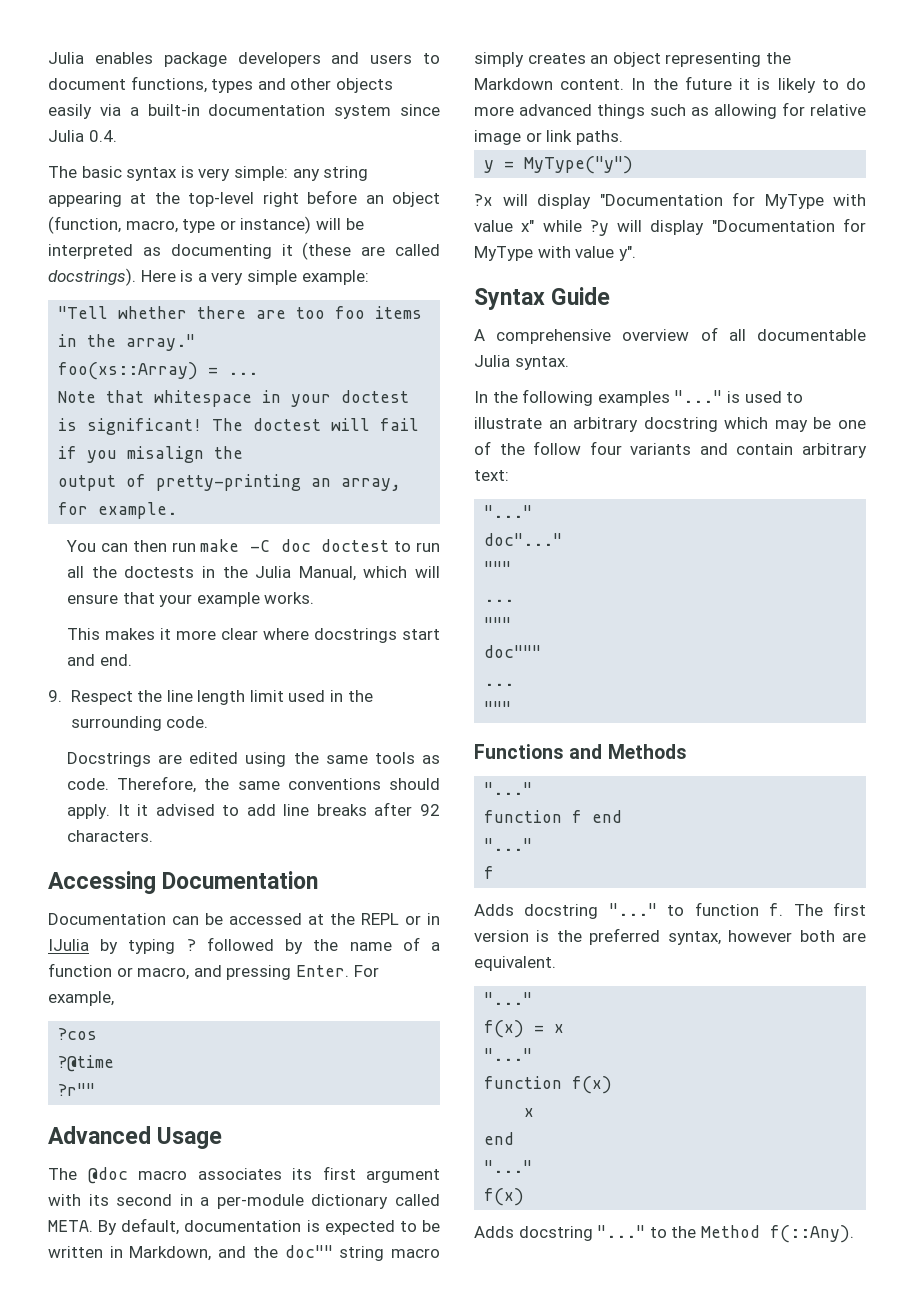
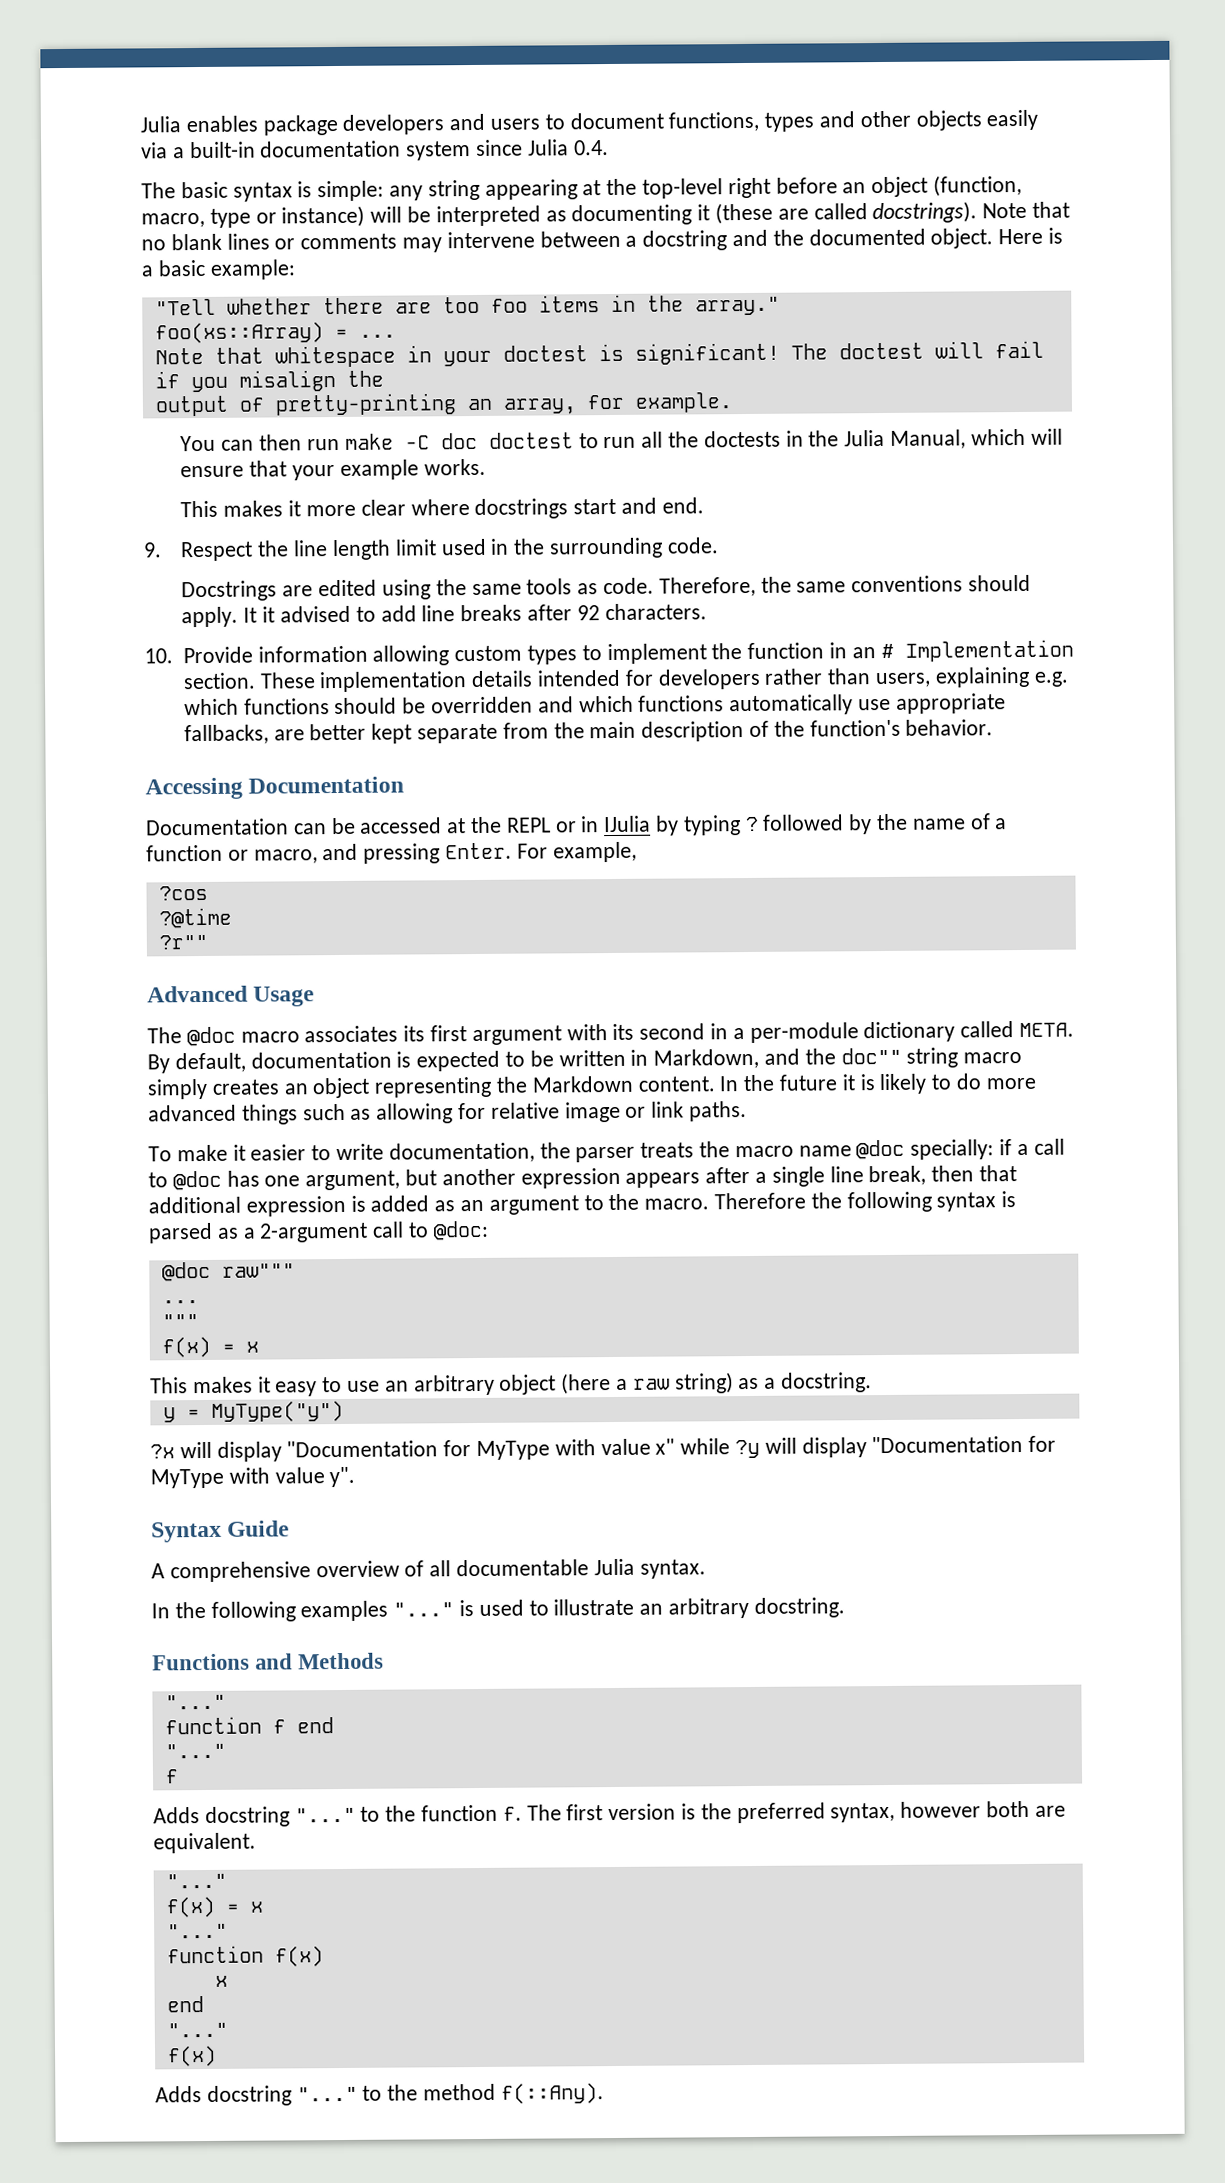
[198,168,231,181] very -> (313, 189) none
(136, 277) none -> [982,201,1071,219] [141,228,994,253] Note that no blank lines or comments may intervene between a docstring and the documented object.
[211,270,297,285] very simple -> [157,259,206,277] basic
(154, 836) none -> [144,639,1074,666] [182,666,1069,693] [183,693,1006,716] [183,719,994,745] // 10. Provide information allowing custom types to implement the function in an # Implementation section. These implementation details intended for developers rather than users, explaining e.g. which functions should be overridden and which functions automatically use appropriate fallbacks, are better kept separate from the main description of the function's behavior.
(623, 137) none -> [148,1138,1065,1163] [148,1165,1018,1191] [148,1191,1017,1217] [148,1220,489,1244] [161,1261,295,1282] [161,1300,199,1304] [161,1314,199,1329] [161,1336,259,1358] [150,1372,873,1397] // To make it easier to write documentation, the parser treats the macro name @doc specially: if a call to @doc has one argument, but another expression appears after a single line break, then that additional expression is added as an argument to the macro. Therefore the following syntax is parsed as a 2-argument call to @doc: // @doc raw""" // ... // """ // f(x) = x // This makes it easy to use an arbitrary object (here a raw string) as a docstring.
[643,417,866,432] [474,441,867,458] [474,470,509,481] [484,505,533,518] [484,533,563,546] [484,561,512,574] [484,599,515,602] [484,617,512,630] [484,645,542,658] [484,683,515,686] [484,701,512,714] docstring which may be one of the follow four variants and contain arbitrary text: // "..." // doc"..." // """ // ... // """ // doc""" // ... // """ -> [753,1597,845,1618] docstring.
(685, 910) none -> [385,1805,417,1822] the
[700,1225,760,1238] Method -> [423,2083,497,2101] method

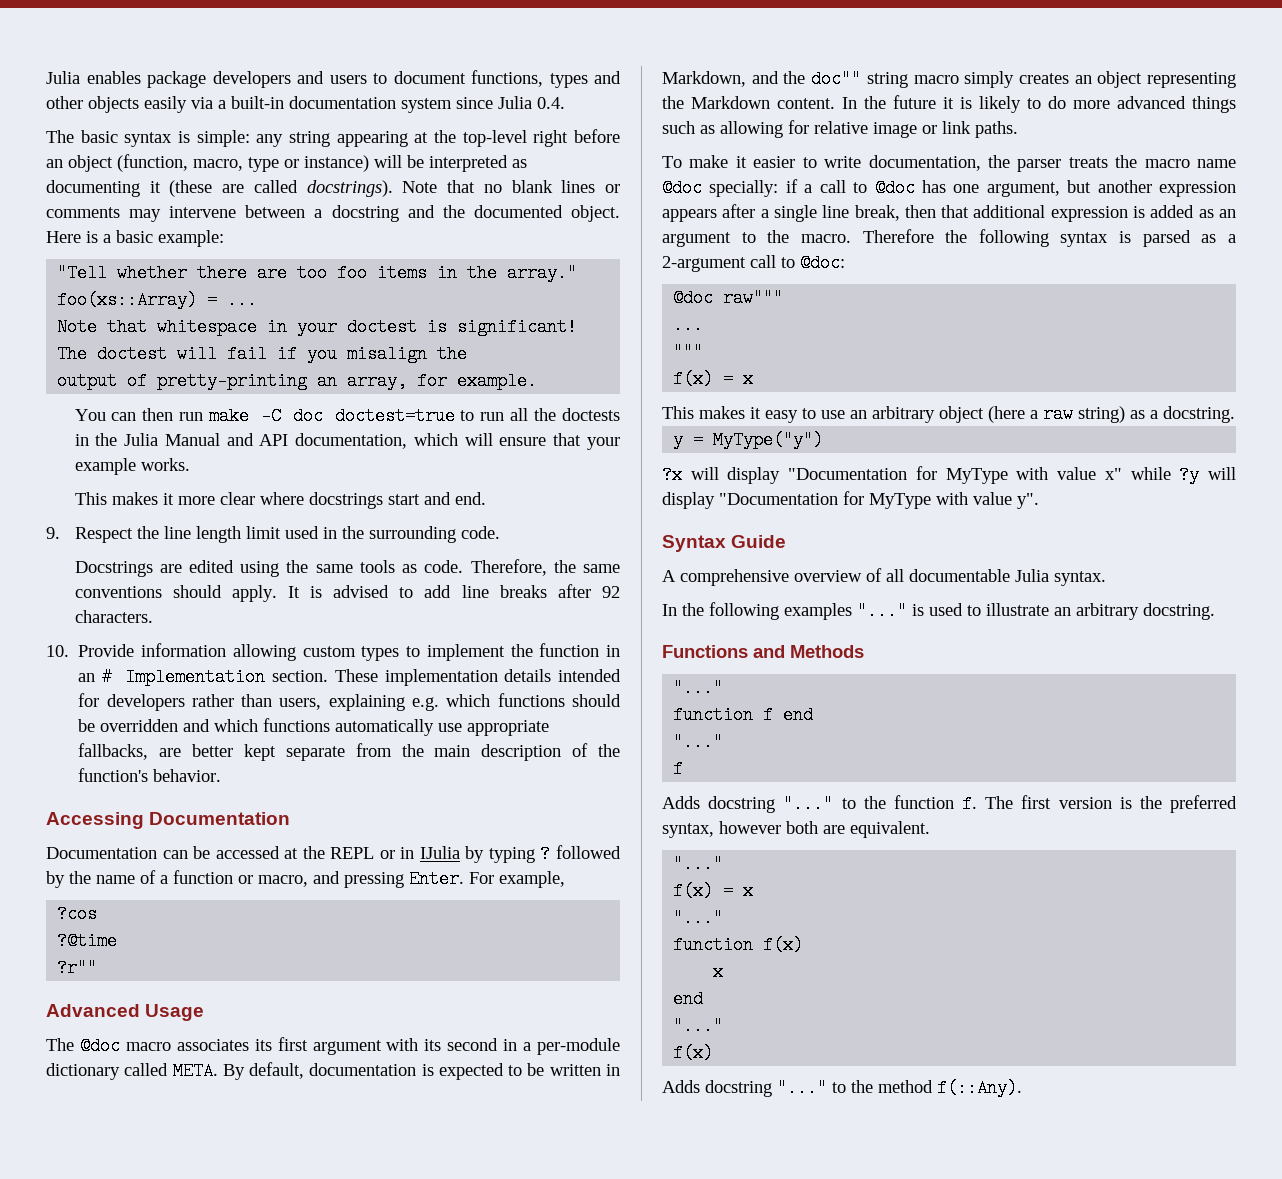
[488,432,574,449] doctest -> [334,407,455,425] doctest=true
[889,429,966,449] Manual, -> [164,433,408,449] Manual and API documentation,
[262,606,276,623] it -> [310,586,323,598] is

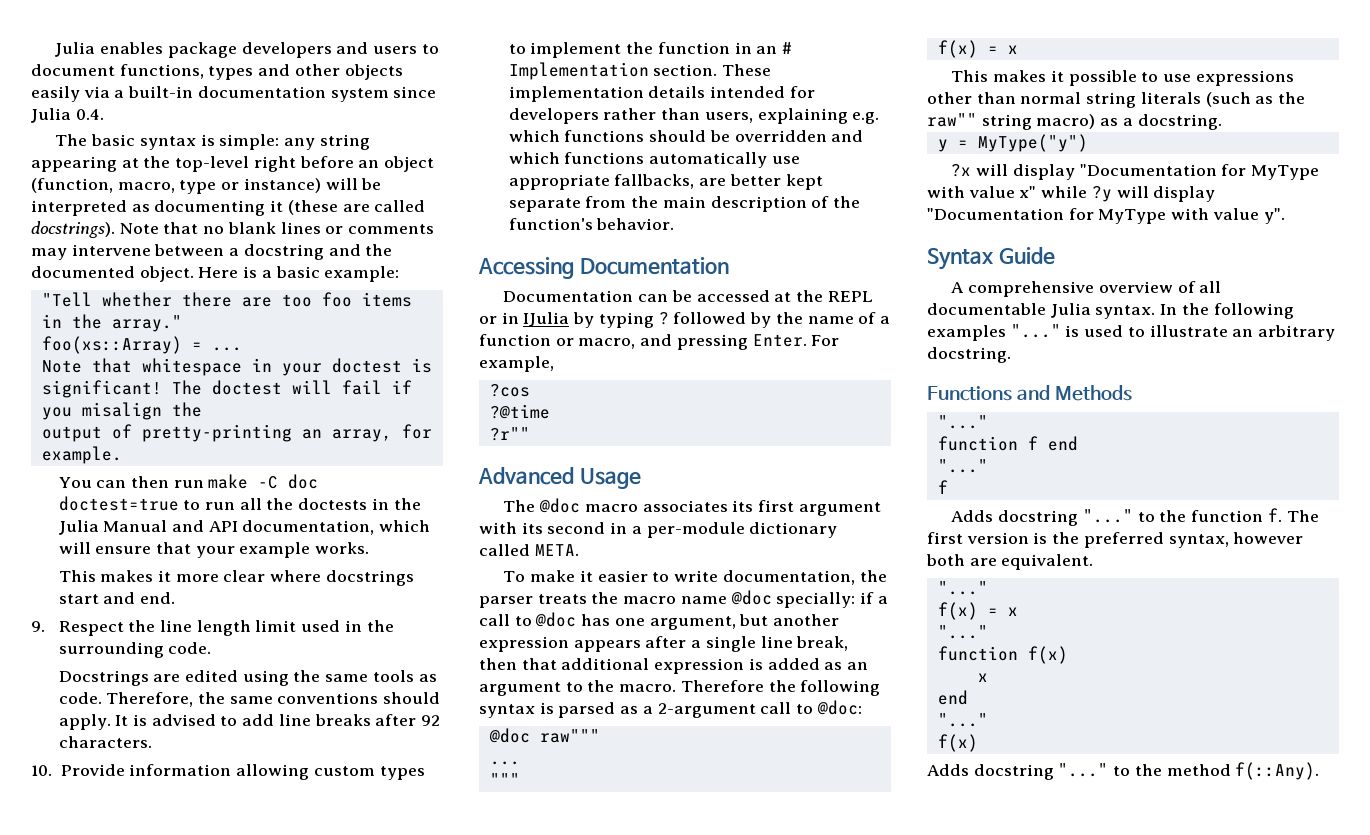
[222,1062,620,1080] [662,70,1236,88] [662,95,1236,113] [662,120,1018,138] By default, documentation is expected to be written in Markdown, and the doc"" string macro simply creates an object representing the Markdown content. In the future it is likely to do more advanced things such as allowing for relative image or link paths. -> (579, 550) none
[765,410,798,423] easy -> [1068,70,1137,86] possible
[850,405,1125,423] an arbitrary object (here a raw string) -> [1195,70,1294,86] [927,92,1306,108] [927,113,1096,130] expressions other than normal string literals (such as the raw"" string macro)
(1106, 578) // -> (1156, 312) none

